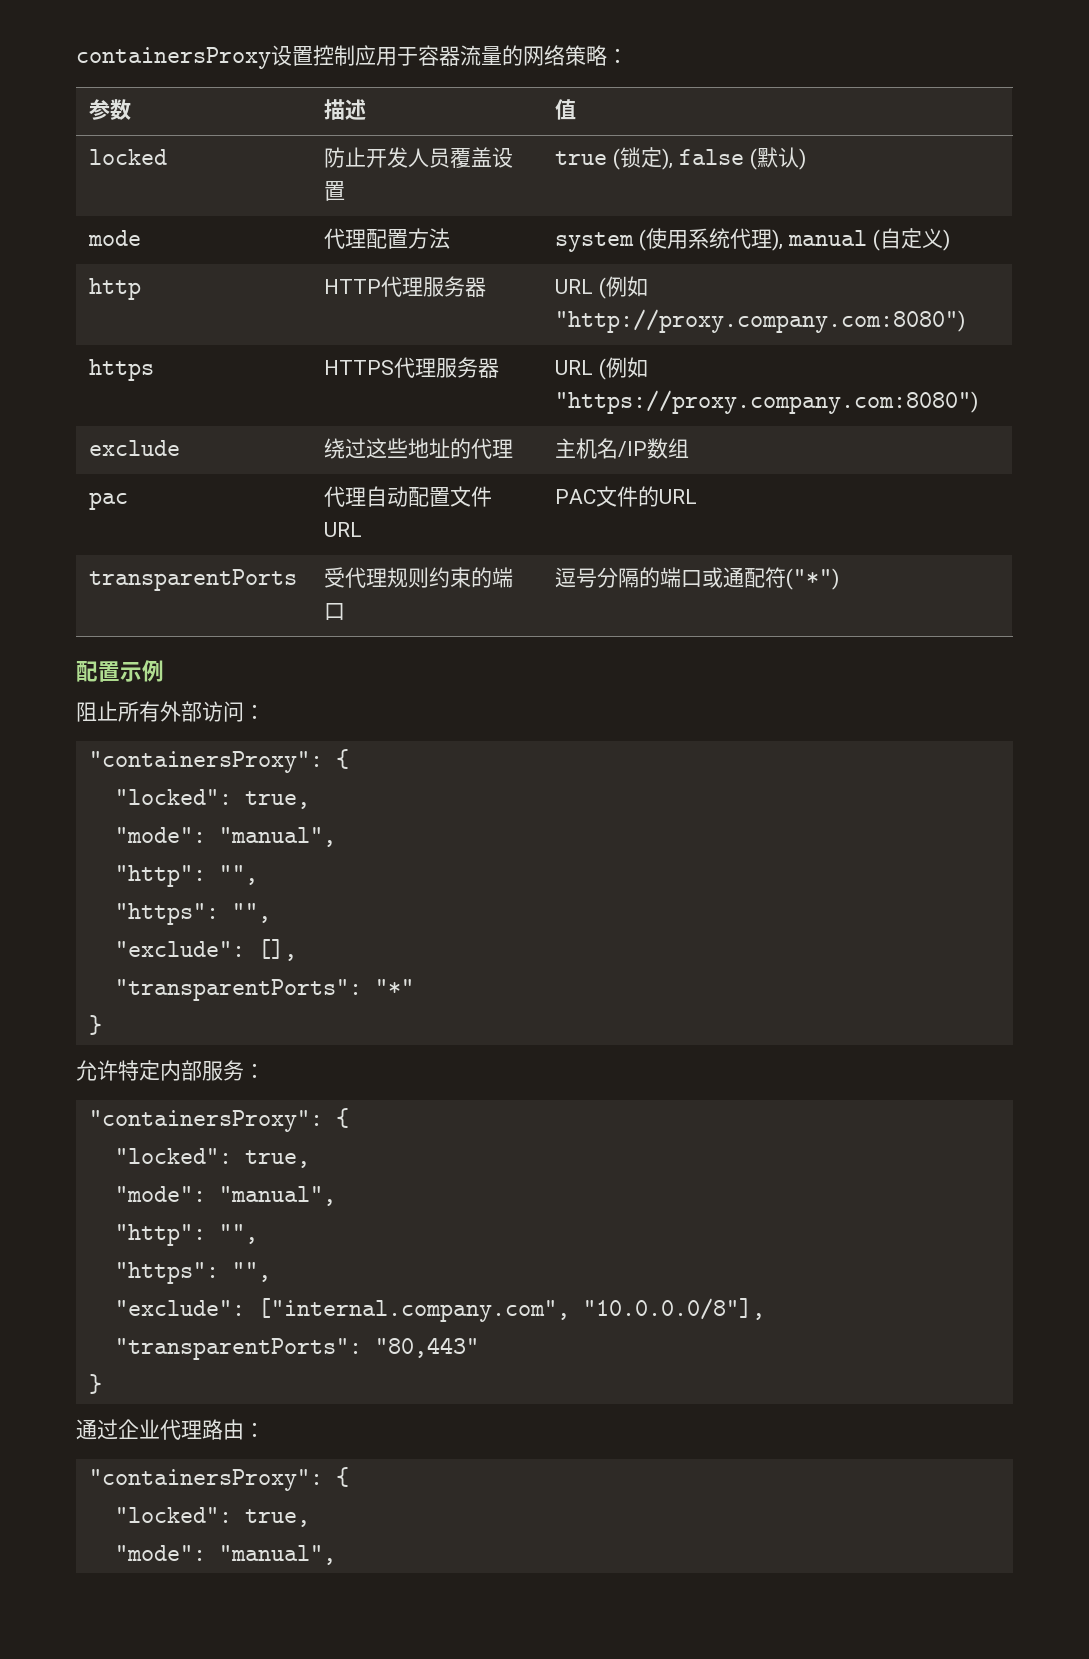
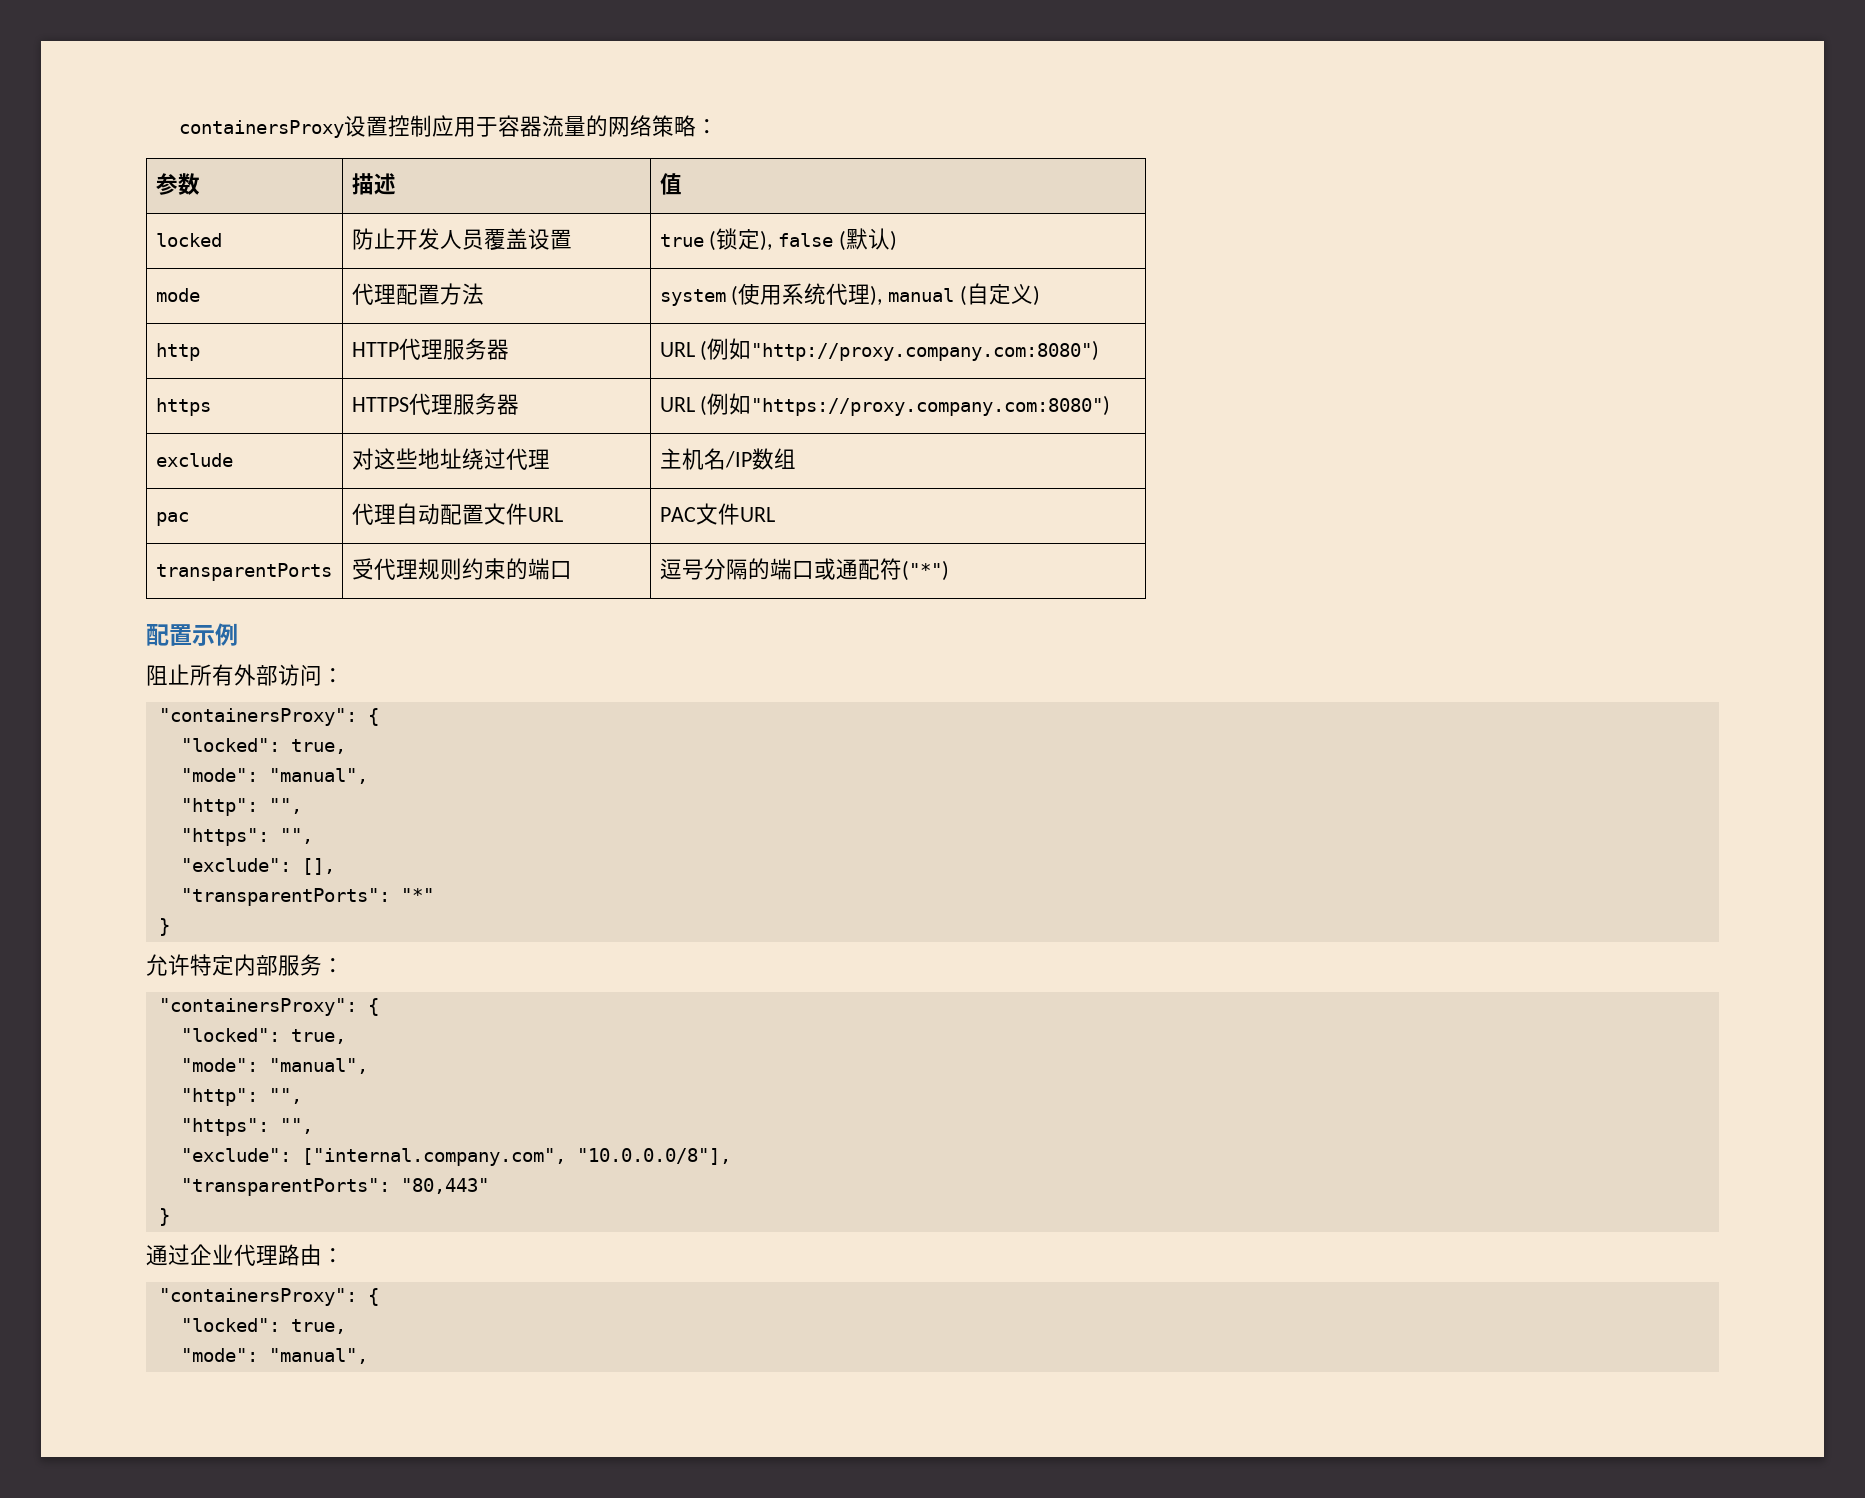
[324,438,367,459] 绕过 -> [351,448,374,470] 对
[450,438,472,459] 的 -> [461,448,506,470] 绕过
[638,486,660,507] 的 -> (740, 514) none

